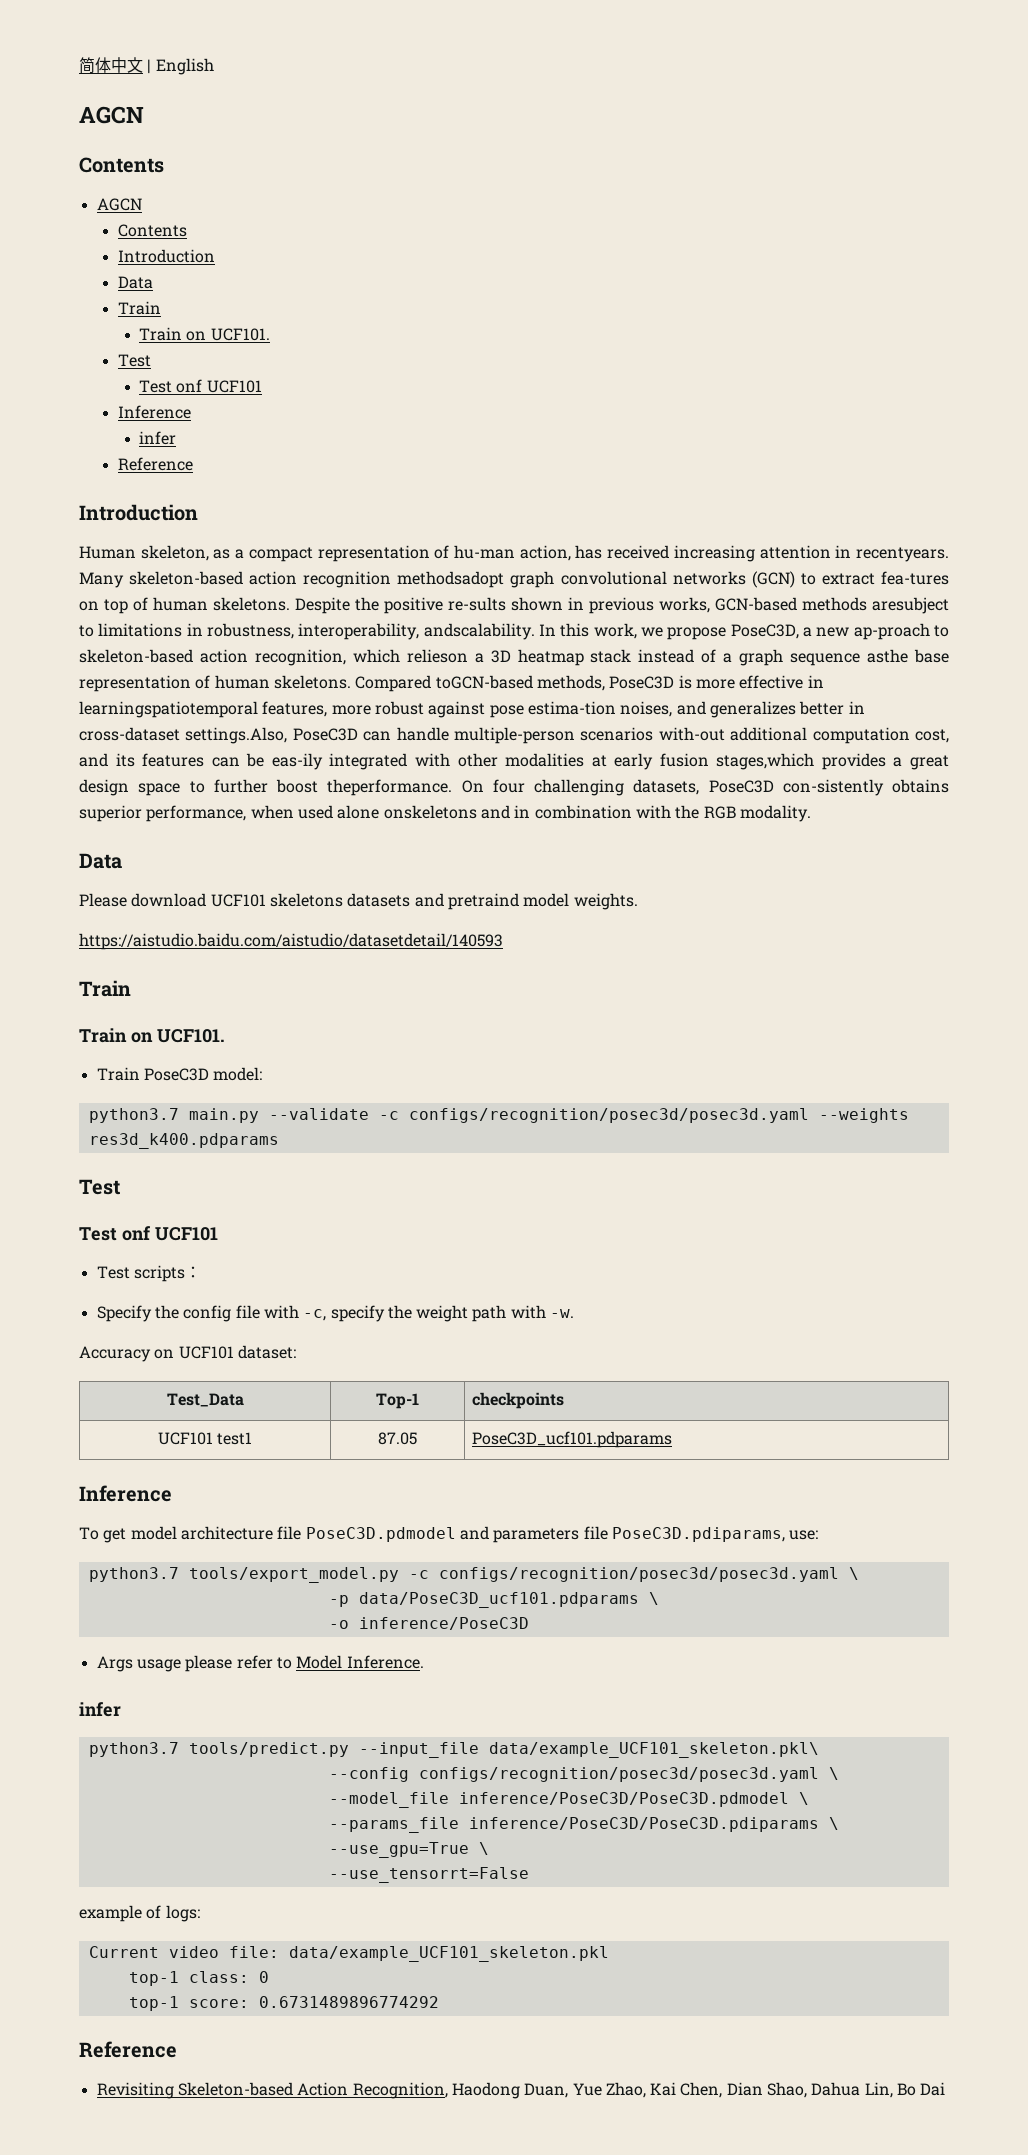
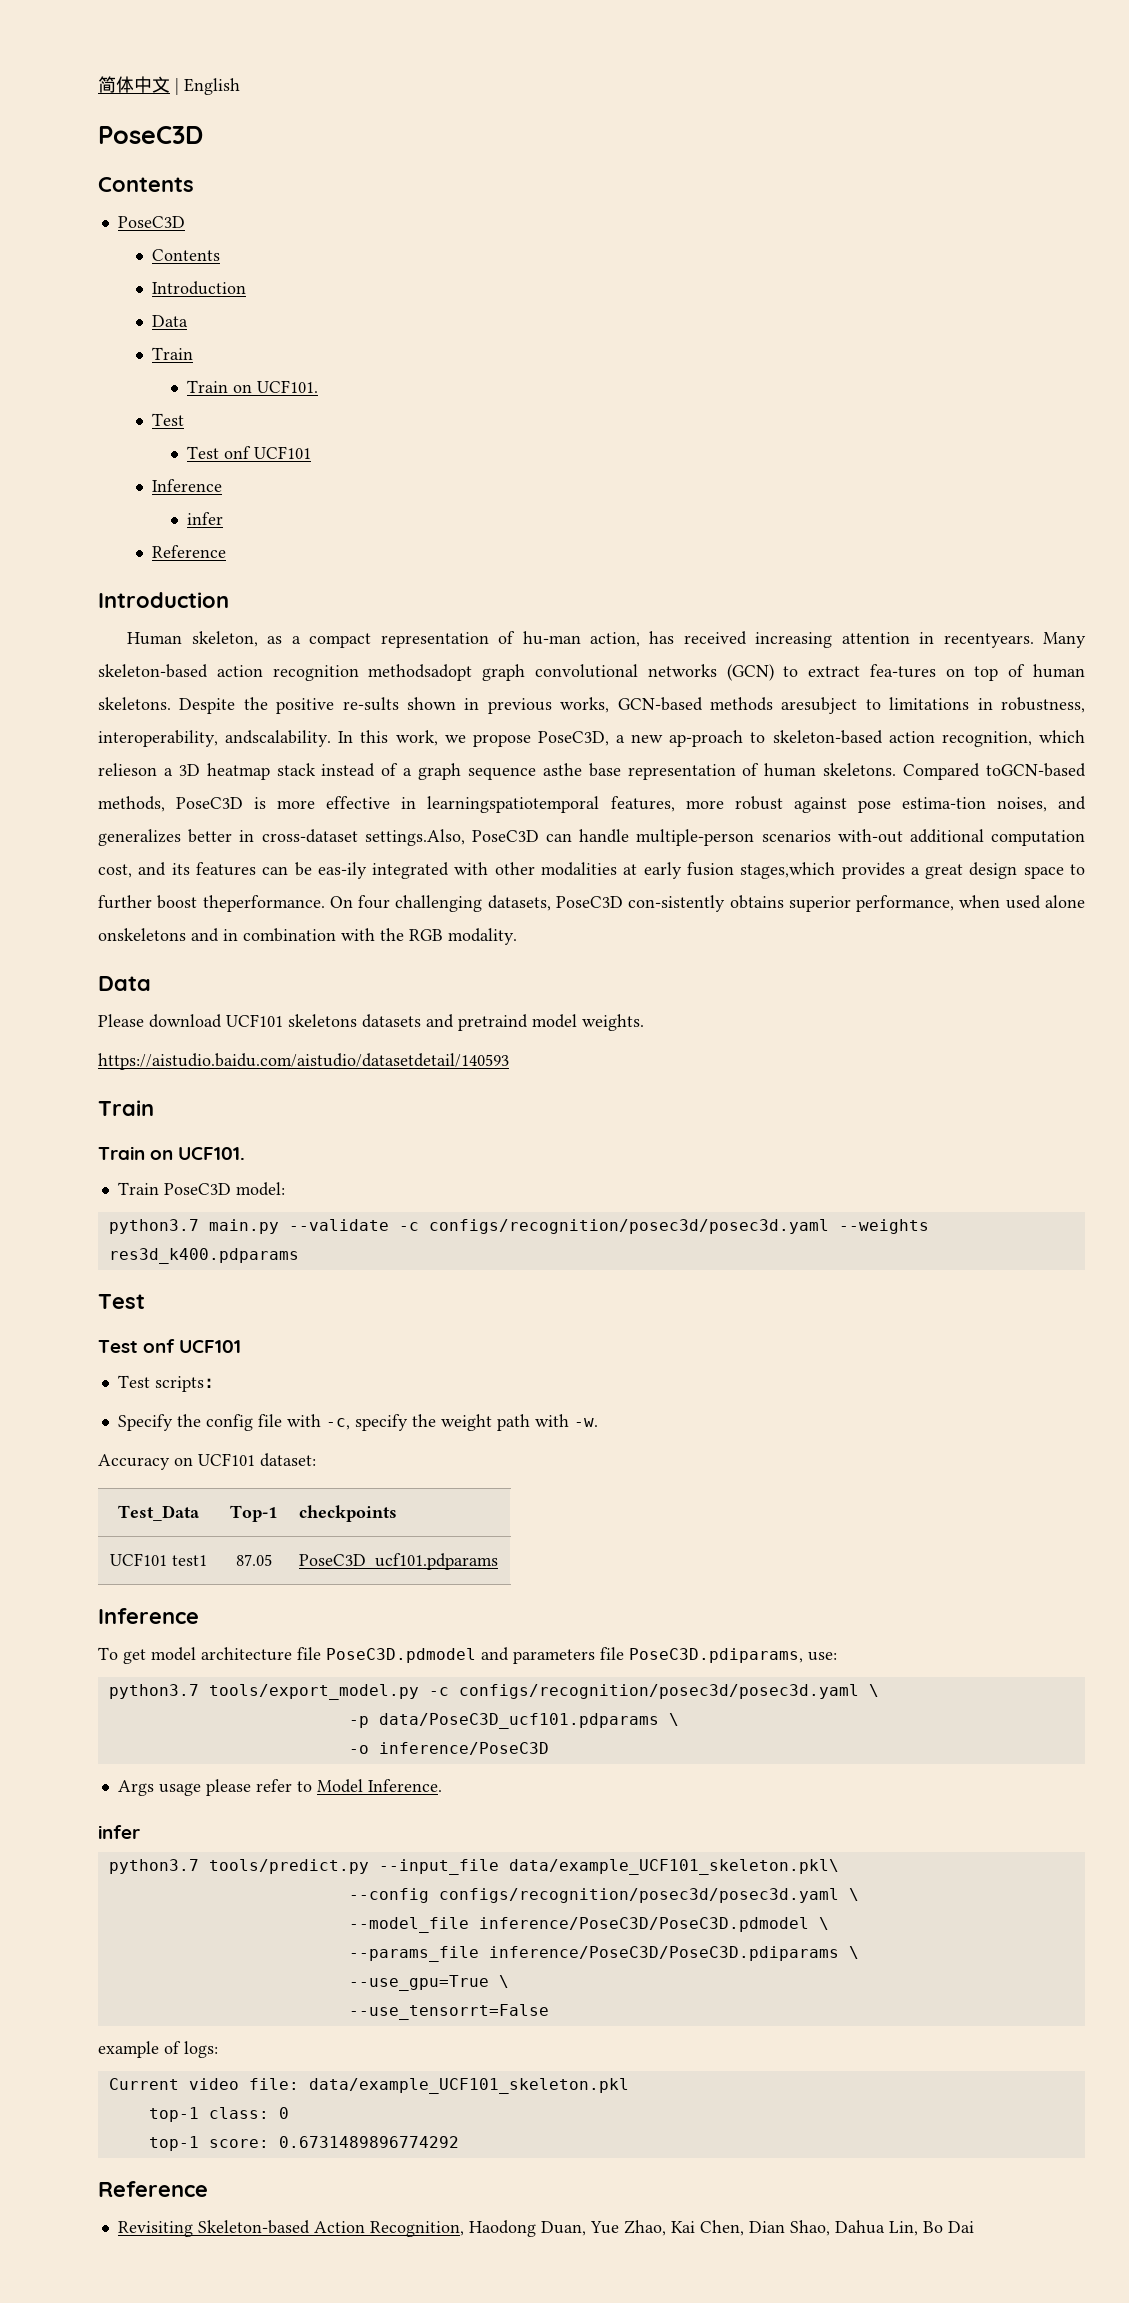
[79,106,144,124] [79,157,164,173] [96,198,142,211] AGCN // Contents // AGCN -> [98,126,203,144] [98,177,194,192] [117,216,185,228] PoseC3D // Contents // PoseC3D

